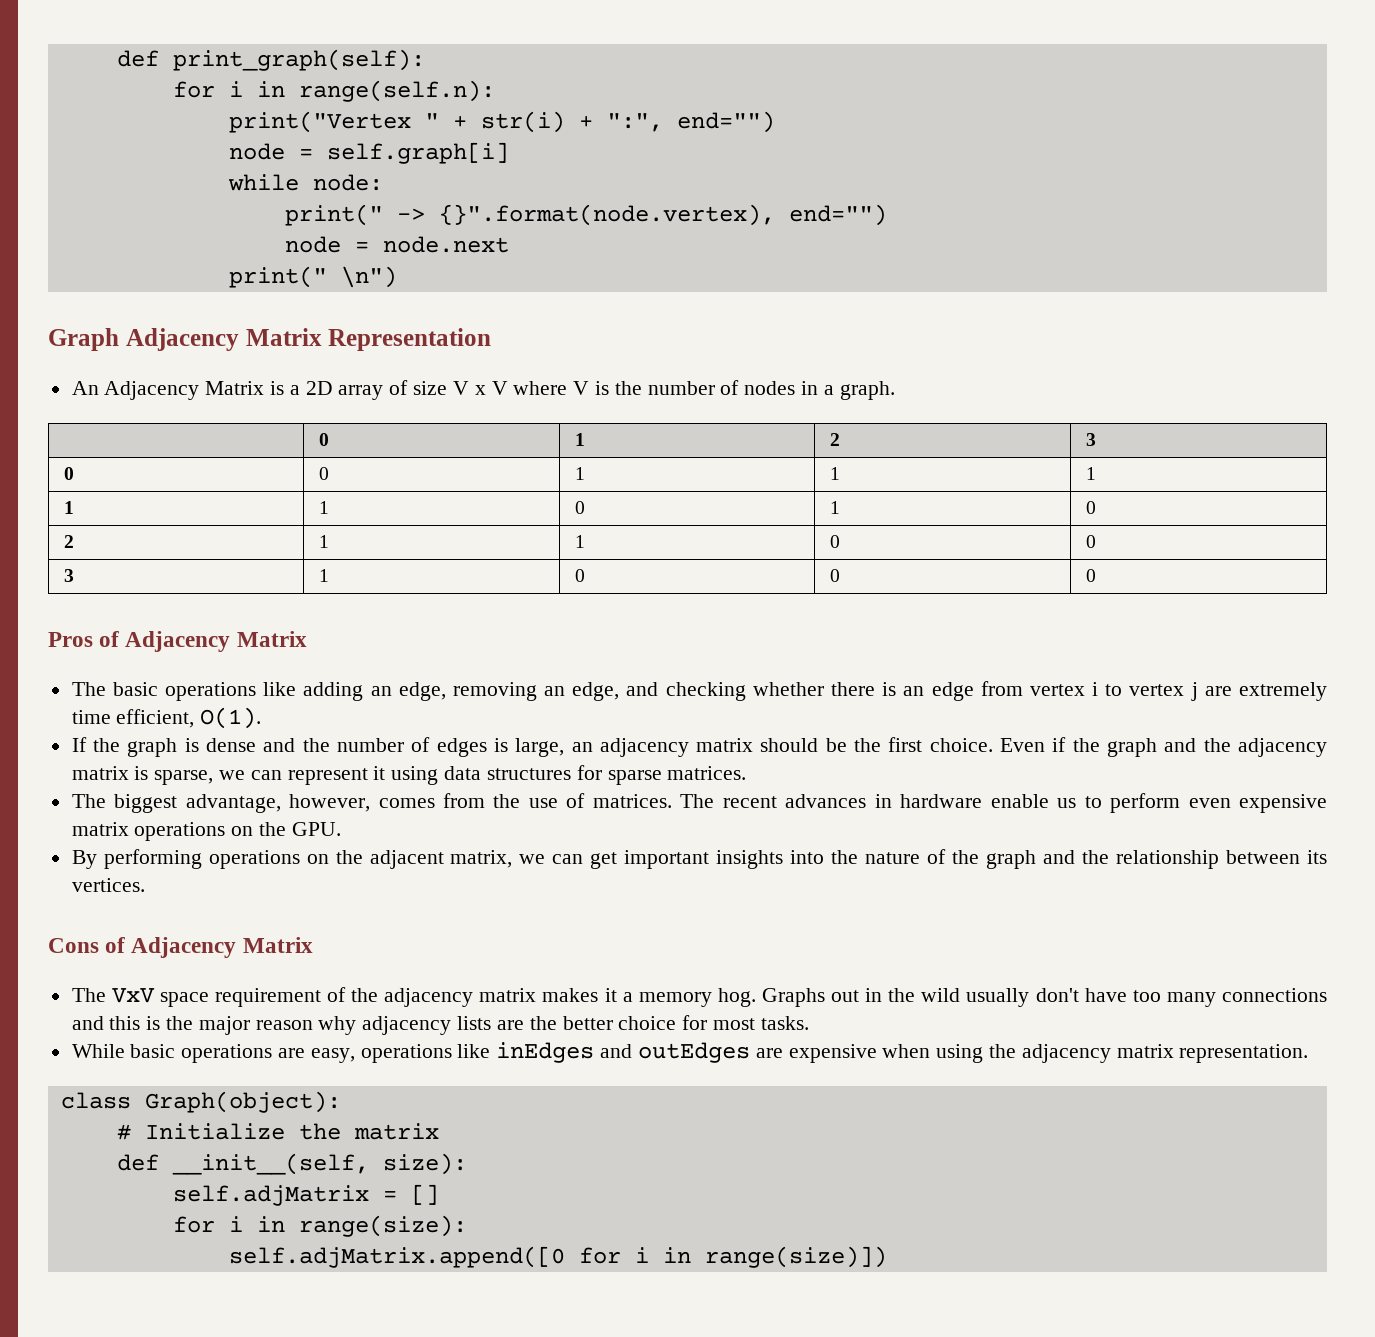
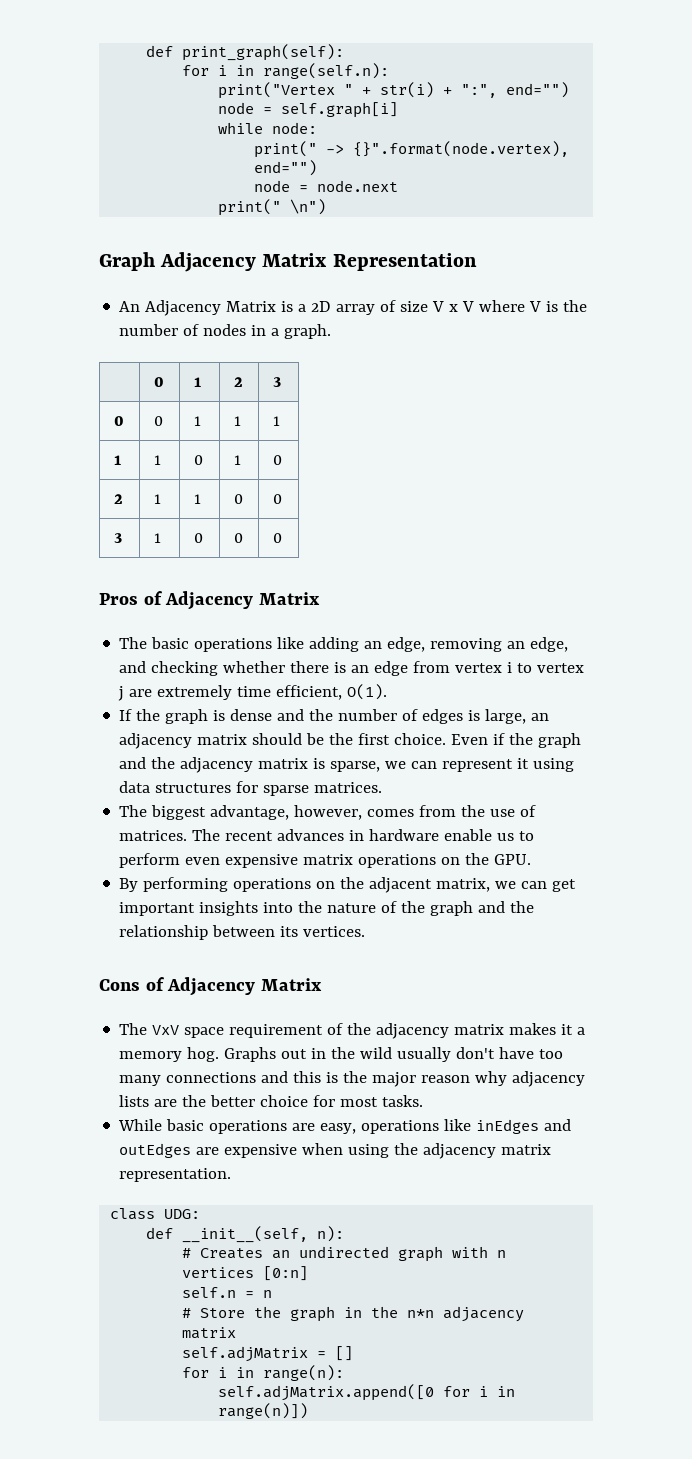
[144,1091,341,1113] [116,1123,439,1140] [116,1153,467,1175] Graph(object): // # Initialize the matrix // def __init__(self, size): -> [164,1209,201,1219] [146,1226,345,1243] [182,1246,507,1262] [182,1266,309,1281] [182,1287,273,1298] [182,1306,525,1322] [182,1327,237,1339] UDG: // def __init__(self, n): // # Creates an undirected graph with n vertices [0:n] // self.n = n // # Store the graph in the n*n adjacency matrix
[298,1215,467,1237] range(size): -> [263,1365,345,1381] range(n):
[704,1246,887,1268] range(size)]) -> [218,1403,309,1419] range(n)])

